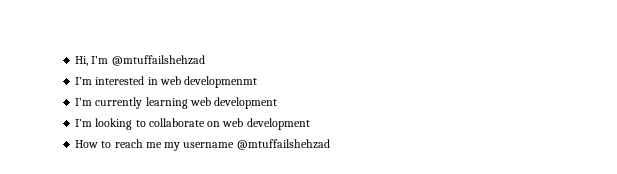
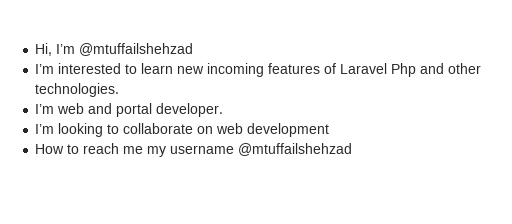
[147,76,258,88] [75,97,278,109] in web developmenmt // I’m currently learning web development -> [125,63,482,77] [35,83,120,97] [35,103,224,117] to learn new incoming features of Laravel Php and other technologies. // I’m web and portal developer.

